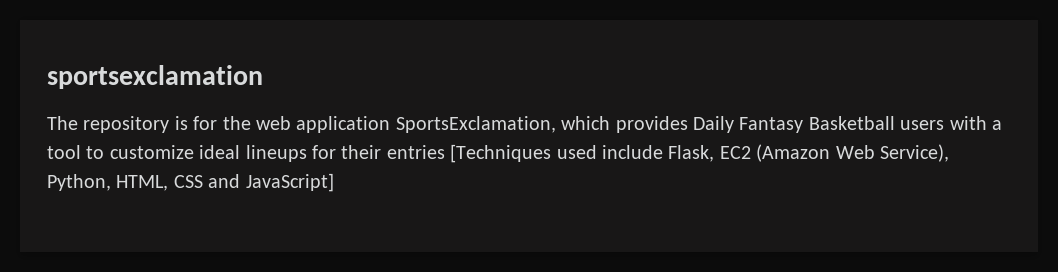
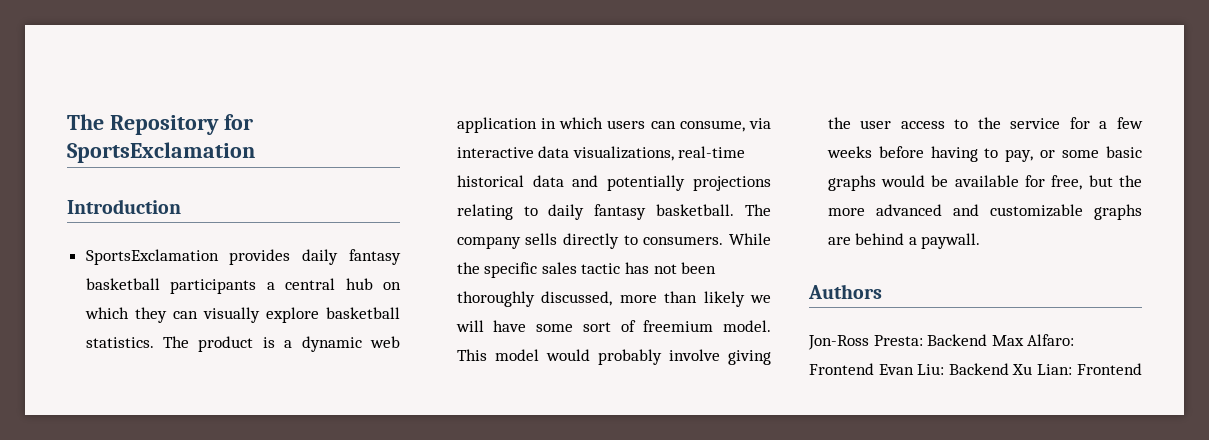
[47,65,263,89] [47,116,1002,133] [47,144,949,163] [47,173,334,192] sportsexclamation // The repository is for the web application SportsExclamation, which provides Daily Fantasy Basketball users with a tool to customize ideal lineups for their entries [Techniques used include Flask, EC2 (Amazon Web Service), Python, HTML, CSS and JavaScript] -> [67,114,253,135] [67,142,255,163] [67,199,181,214] [85,249,401,265] [85,278,401,294] [84,307,400,323] [85,336,400,352] [456,117,771,133] [456,146,746,161] [456,175,771,191] [456,204,771,220] [456,233,771,249] [456,262,717,278] [456,291,771,307] [455,320,771,332] [456,349,771,365] [827,117,1143,129] [826,146,1142,162] [827,175,1142,191] [827,204,1142,220] [827,233,981,249] [808,284,882,299] [808,334,1075,350] [809,363,1142,375] The Repository for SportsExclamation // Introduction // SportsExclamation provides daily fantasy basketball participants a central hub on which they can visually explore basketball statistics. The product is a dynamic web application in which users can consume, via interactive data visualizations, real-time historical data and potentially projections relating to daily fantasy basketball. The company sells directly to consumers. While the specific sales tactic has not been thoroughly discussed, more than likely we will have some sort of freemium model. This model would probably involve giving the user access to the service for a few weeks before having to pay, or some basic graphs would be available for free, but the more advanced and customizable graphs are behind a paywall. // Authors // Jon-Ross Presta: Backend Max Alfaro: Frontend Evan Liu: Backend Xu Lian: Frontend

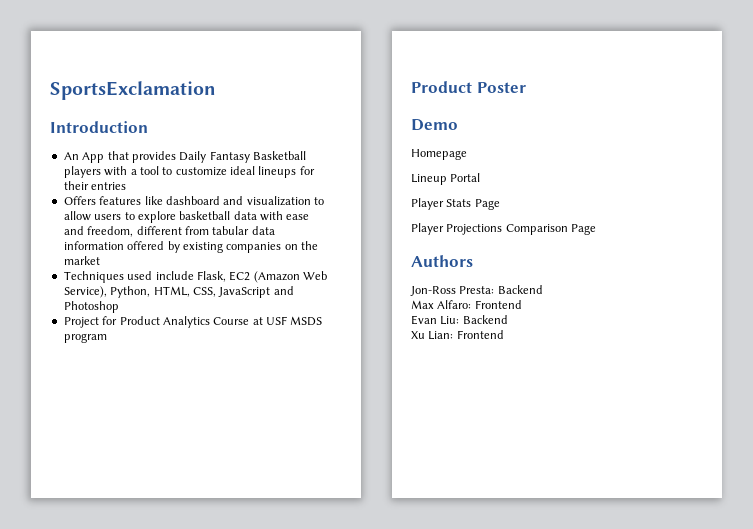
[67,114,253,135] The Repository for -> (50, 90) none
[85,249,401,265] [85,278,401,294] [84,307,400,323] [85,336,400,352] [456,117,771,133] [456,146,746,161] [456,175,771,191] [456,204,771,220] [456,233,771,249] [456,262,717,278] [456,291,771,307] [455,320,771,332] [456,349,771,365] [827,117,1143,129] [826,146,1142,162] [827,175,1142,191] [827,204,1142,220] [827,233,981,249] SportsExclamation provides daily fantasy basketball participants a central hub on which they can visually explore basketball statistics. The product is a dynamic web application in which users can consume, via interactive data visualizations, real-time historical data and potentially projections relating to daily fantasy basketball. The company sells directly to consumers. While the specific sales tactic has not been thoroughly discussed, more than likely we will have some sort of freemium model. This model would probably involve giving the user access to the service for a few weeks before having to pay, or some basic graphs would be available for free, but the more advanced and customizable graphs are behind a paywall. -> [63,151,306,163] [63,166,315,178] [63,181,127,190] [63,196,324,206] [63,211,310,223] [63,226,275,237] [63,241,318,253] [63,256,100,265] [63,271,327,283] [63,286,294,298] [63,301,119,313] [63,316,323,328] [63,333,107,343] [411,81,526,93] [411,119,458,131] [411,149,467,160] [411,173,481,185] [411,198,500,210] [411,223,597,235] An App that provides Daily Fantasy Basketball players with a tool to customize ideal lineups for their entries // Offers features like dashboard and visualization to allow users to explore basketball data with ease and freedom, different from tabular data information offered by existing companies on the market // Techniques used include Flask, EC2 (Amazon Web Service), Python, HTML, CSS, JavaScript and Photoshop // Project for Product Analytics Course at USF MSDS program // Product Poster // Demo // Homepage // Lineup Portal // Player Stats Page // Player Projections Comparison Page
(988, 340) none -> (543, 289) //
(874, 369) none -> (522, 304) //
(1009, 369) none -> (508, 319) //

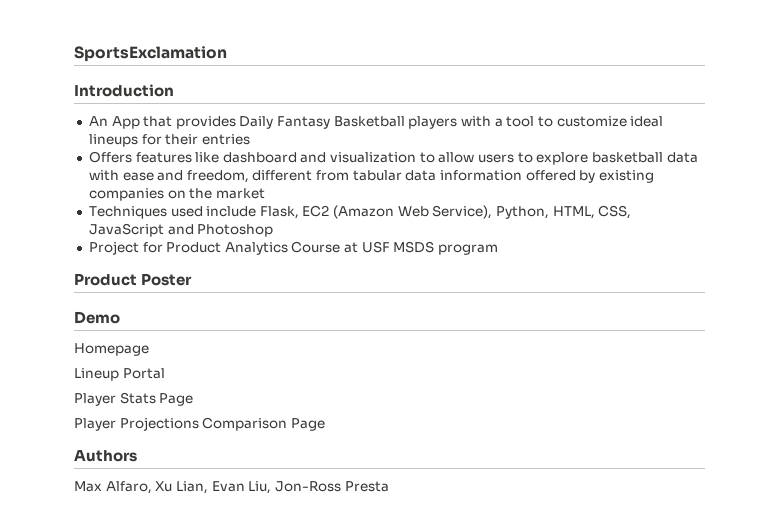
[410,285,543,296] [411,300,522,309] [411,315,508,325] [411,330,504,340] Jon-Ross Presta: Backend // Max Alfaro: Frontend // Evan Liu: Backend // Xu Lian: Frontend -> [74,481,389,494] Max Alfaro, Xu Lian, Evan Liu, Jon-Ross Presta

